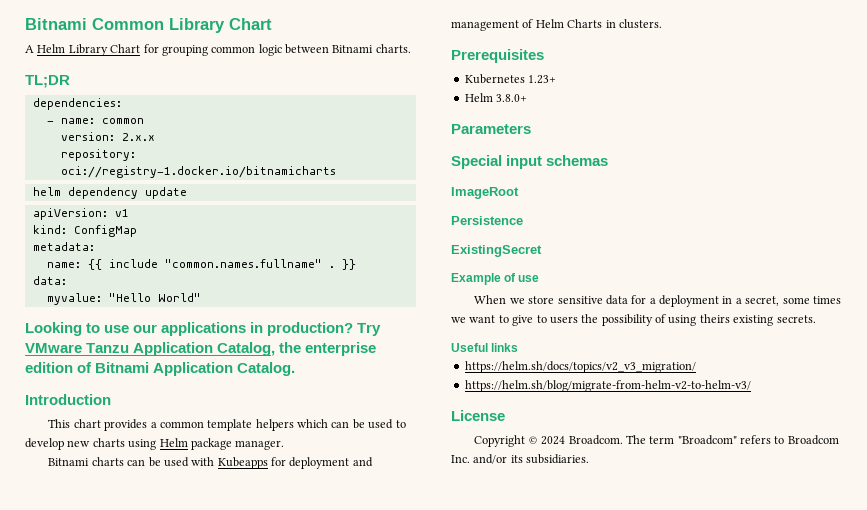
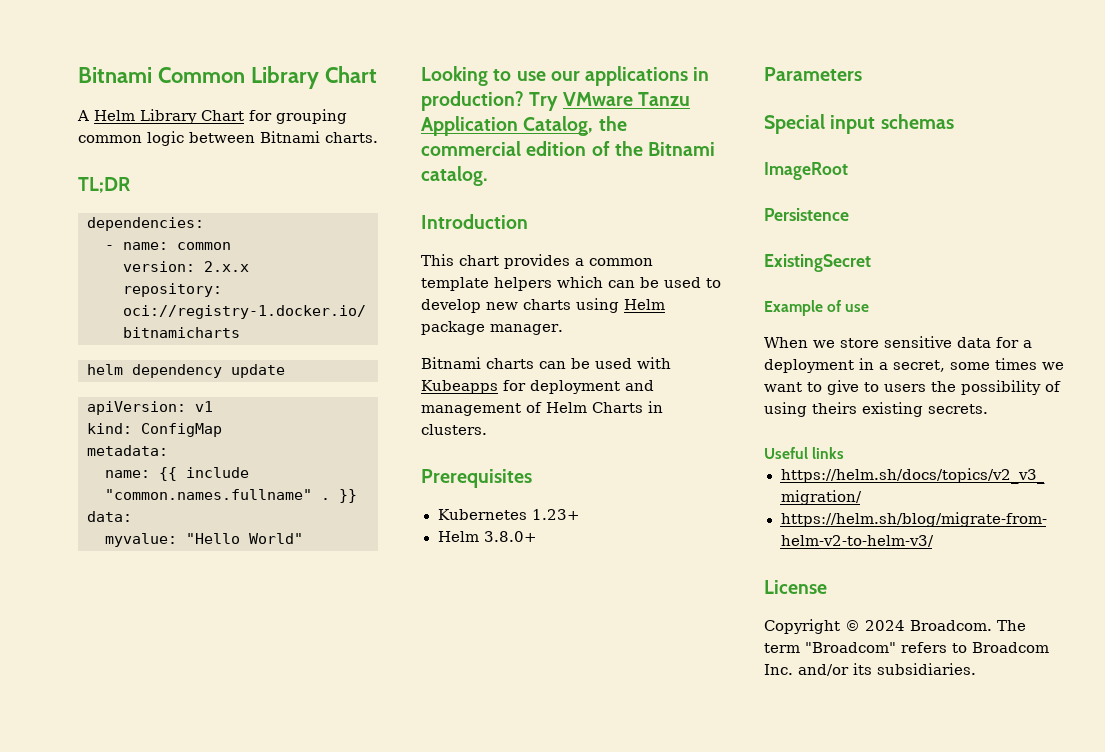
[305,342,377,356] enterprise -> [421,141,521,156] commercial
[95,362,296,376] Bitnami Application Catalog. -> [614,141,716,156] [421,166,488,186] the Bitnami catalog.

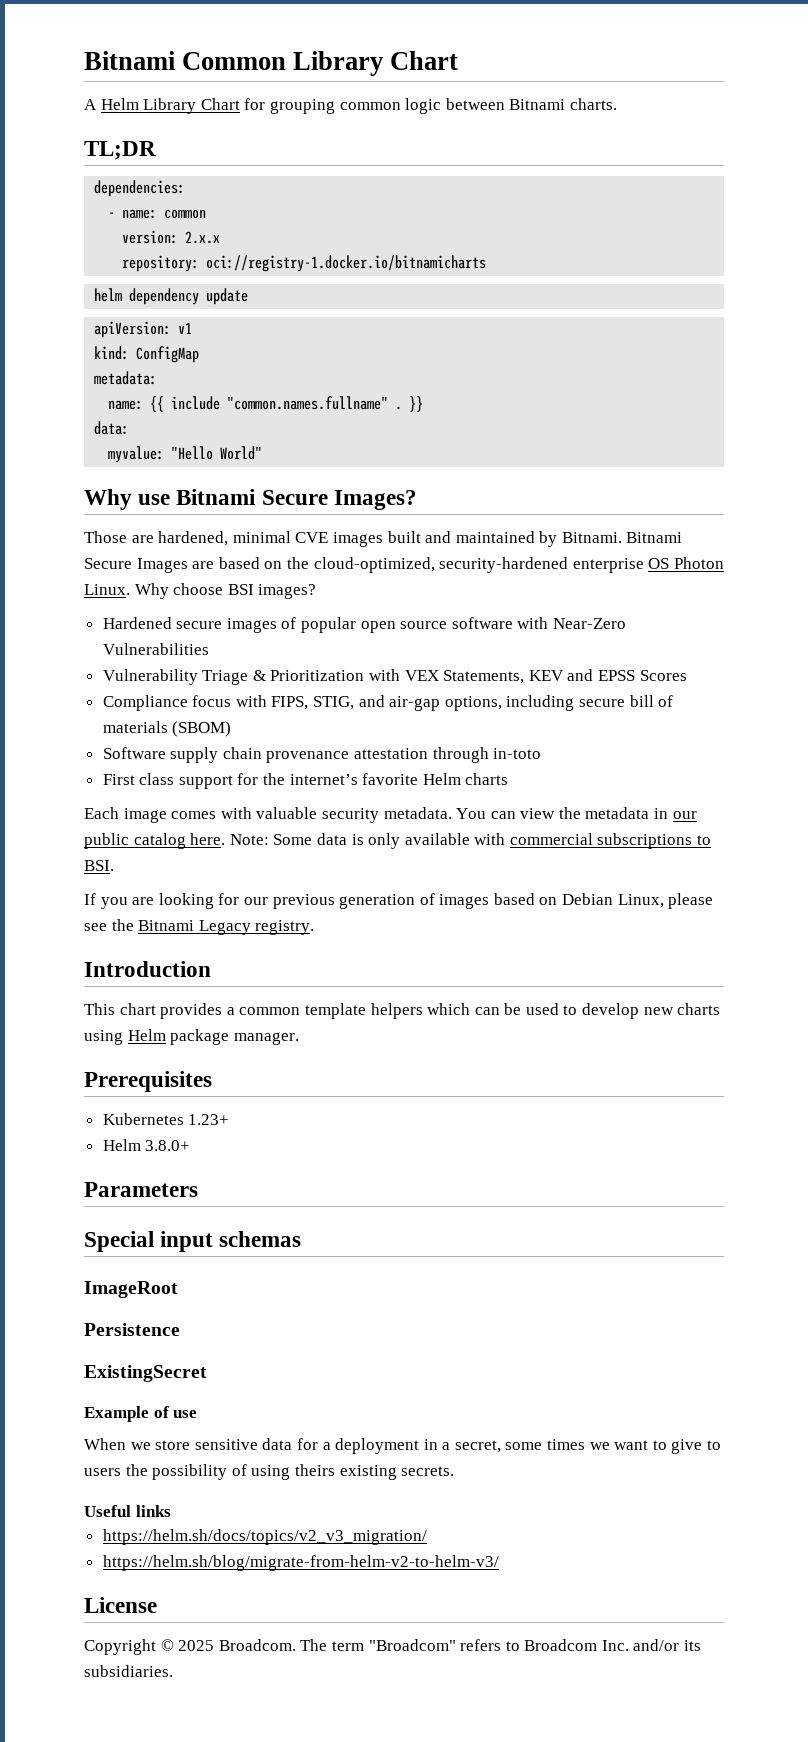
[421,66,710,86] [421,91,690,111] [421,116,627,136] [421,141,716,156] [421,166,488,186] Looking to use our applications in production? Try VMware Tanzu Application Catalog, the commercial edition of the Bitnami catalog. -> [84,489,417,510] [84,531,683,547] [84,557,724,573] [84,583,317,599] [102,617,627,633] [102,643,209,655] [102,669,687,685] [102,695,674,711] [102,721,232,737] [102,747,542,763] [102,773,509,789] [84,807,697,823] [84,833,712,849] [84,860,114,871] [84,893,714,909] [84,919,315,935] Why use Bitnami Secure Images? // Those are hardened, minimal CVE images built and maintained by Bitnami. Bitnami Secure Images are based on the cloud-optimized, security-hardened enterprise OS Photon Linux. Why choose BSI images? // Hardened secure images of popular open source software with Near-Zero Vulnerabilities // Vulnerability Triage & Prioritization with VEX Statements, KEV and EPSS Scores // Compliance focus with FIPS, STIG, and air-gap options, including secure bill of materials (SBOM) // Software supply chain provenance attestation through in-toto // First class support for the internet’s favorite Helm charts // Each image comes with valuable security metadata. You can view the metadata in our public catalog here. Note: Some data is only available with commercial subscriptions to BSI. // If you are looking for our previous generation of images based on Debian Linux, please see the Bitnami Legacy registry.
[421,357,671,369] [421,380,654,394] [421,401,663,416] [421,424,487,435] // Bitnami charts can be used with Kubeapps for deployment and management of Helm Charts in clusters. -> (299, 1038) none
[865,620,905,631] 2024 -> [178,1640,215,1651] 2025

